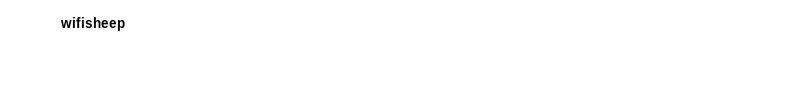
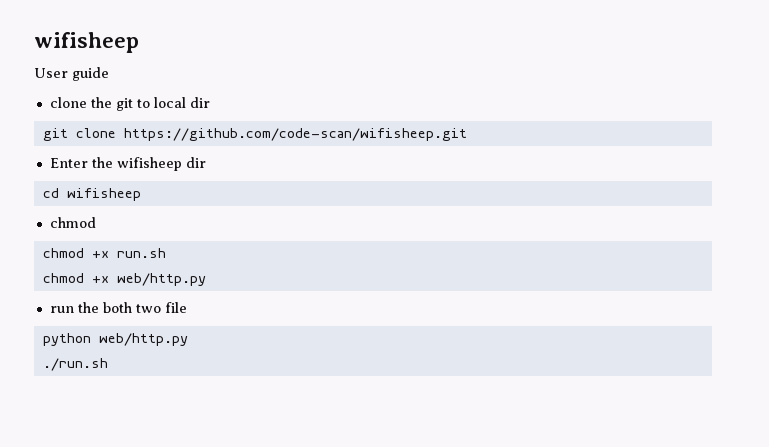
[60,17,125,31] wifisheep -> [34,32,139,53] [34,67,109,81] [49,97,210,111] [42,128,467,141] [49,157,206,171] [42,188,141,201] [49,217,96,228] [42,248,166,258] [42,273,206,286] [49,302,187,313] [42,333,188,346] [42,358,108,371] wifisheep // User guide // clone the git to local dir // git clone https://github.com/code-scan/wifisheep.git // Enter the wifisheep dir // cd wifisheep // chmod // chmod +x run.sh // chmod +x web/http.py // run the both two file // python web/http.py // ./run.sh

